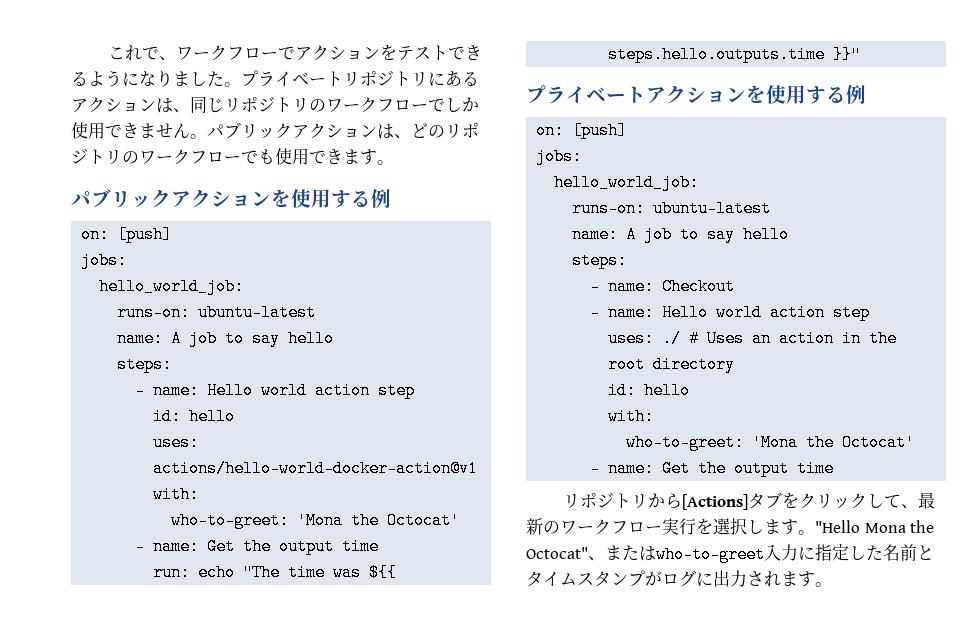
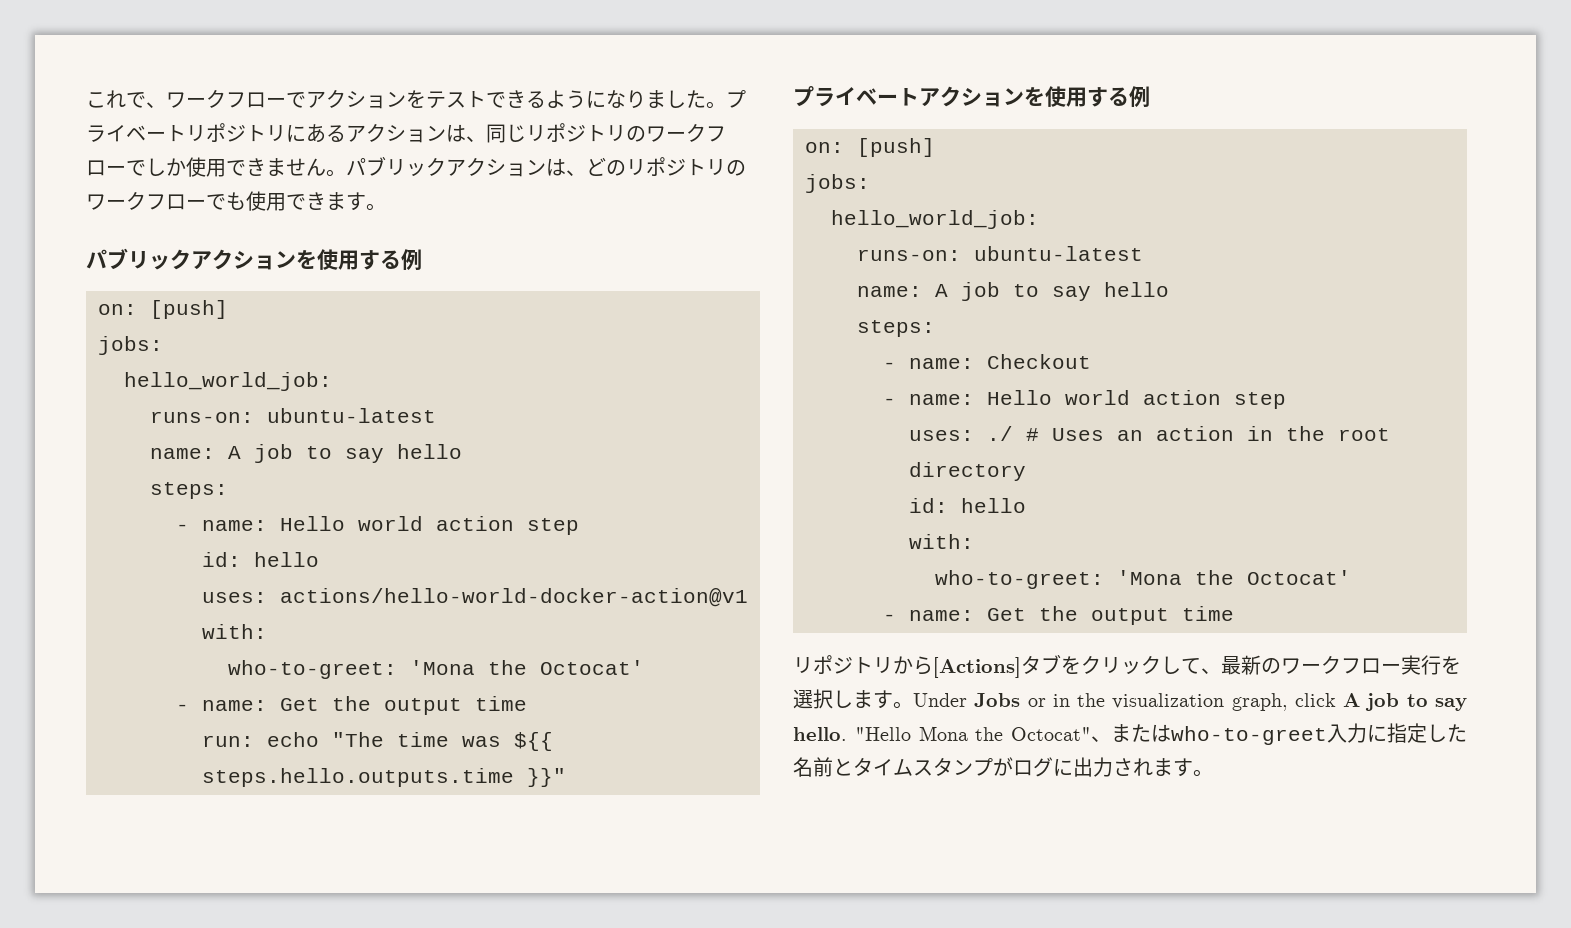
(815, 532) none -> [913,693,1467,711] [793,727,847,741] Under Jobs or in the visualization graph, click A job to say hello.

